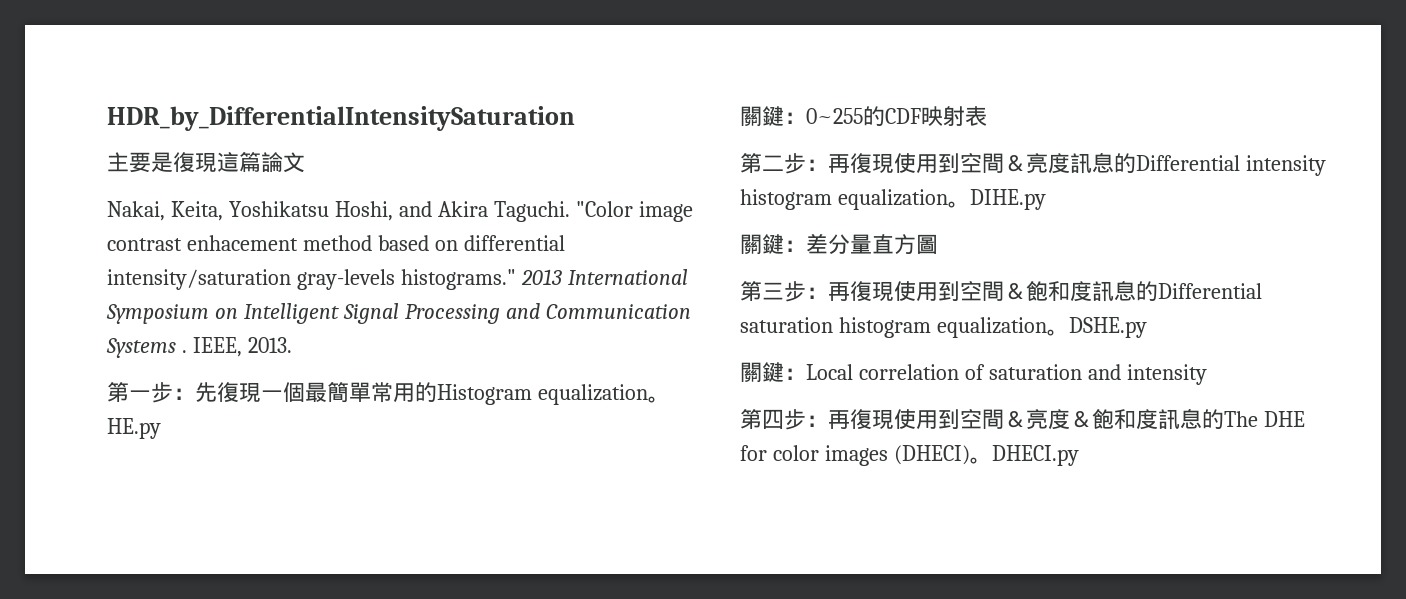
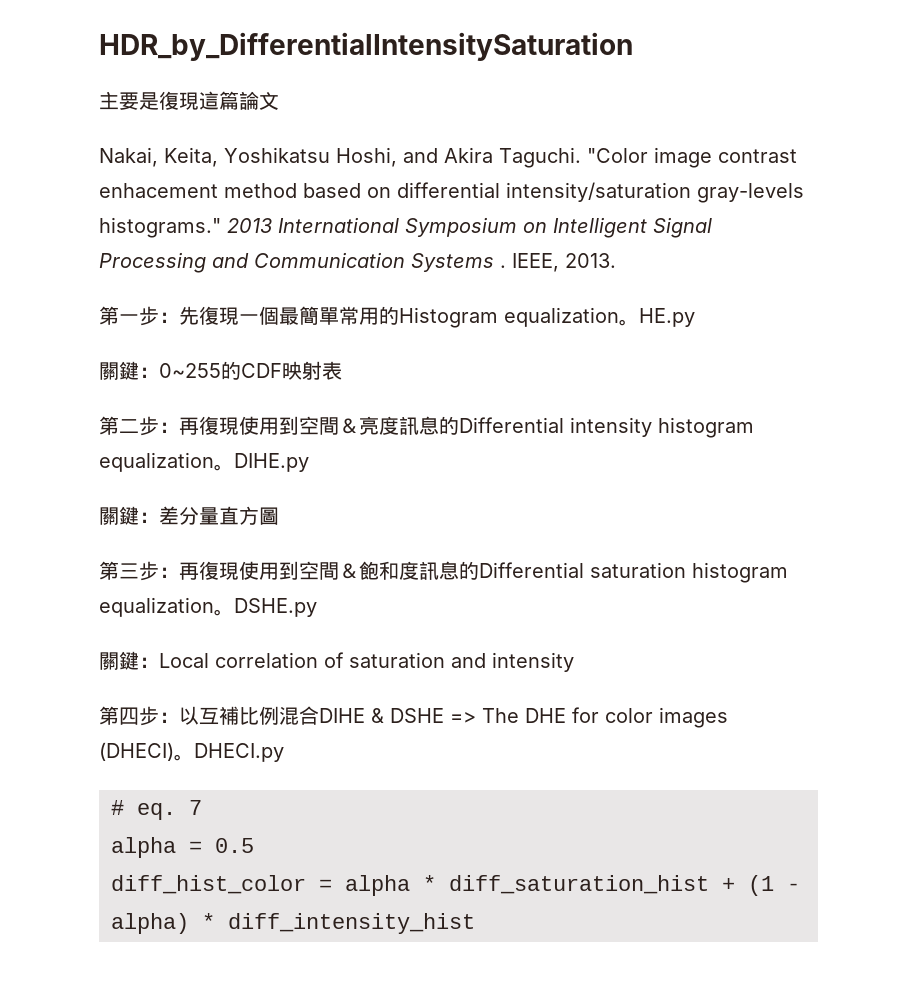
[828,408,1224,430] 再復現使用到空間＆亮度＆飽和度訊息的 -> [179,706,476,725] 以互補比例混合DIHE & DSHE =>
(1079, 455) none -> [111,800,202,820] [111,837,254,858] [111,875,800,896] [111,913,475,934] // # eq. 7 // alpha = 0.5 // diff_hist_color = alpha * diff_saturation_hist + (1 - alpha) * diff_intensity_hist

